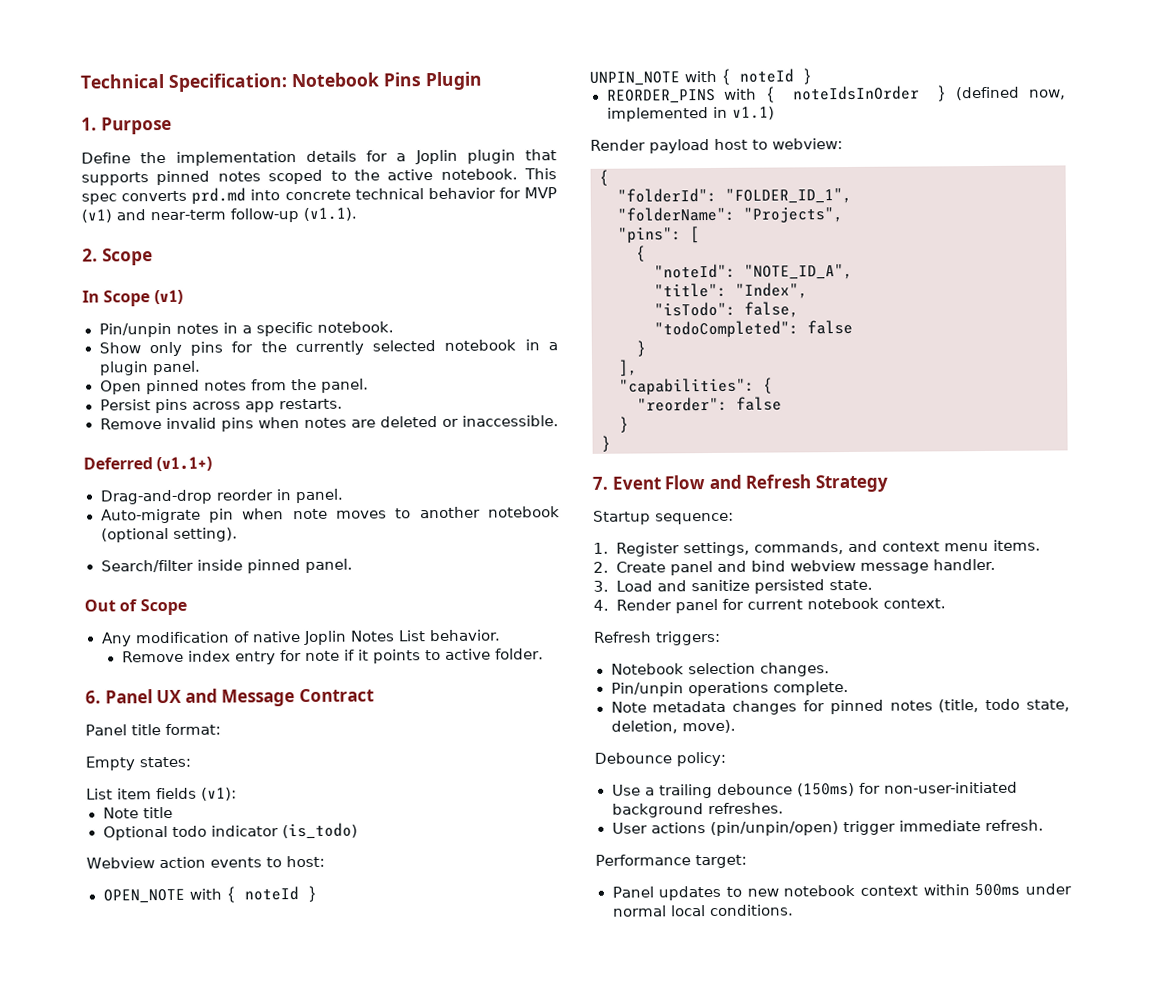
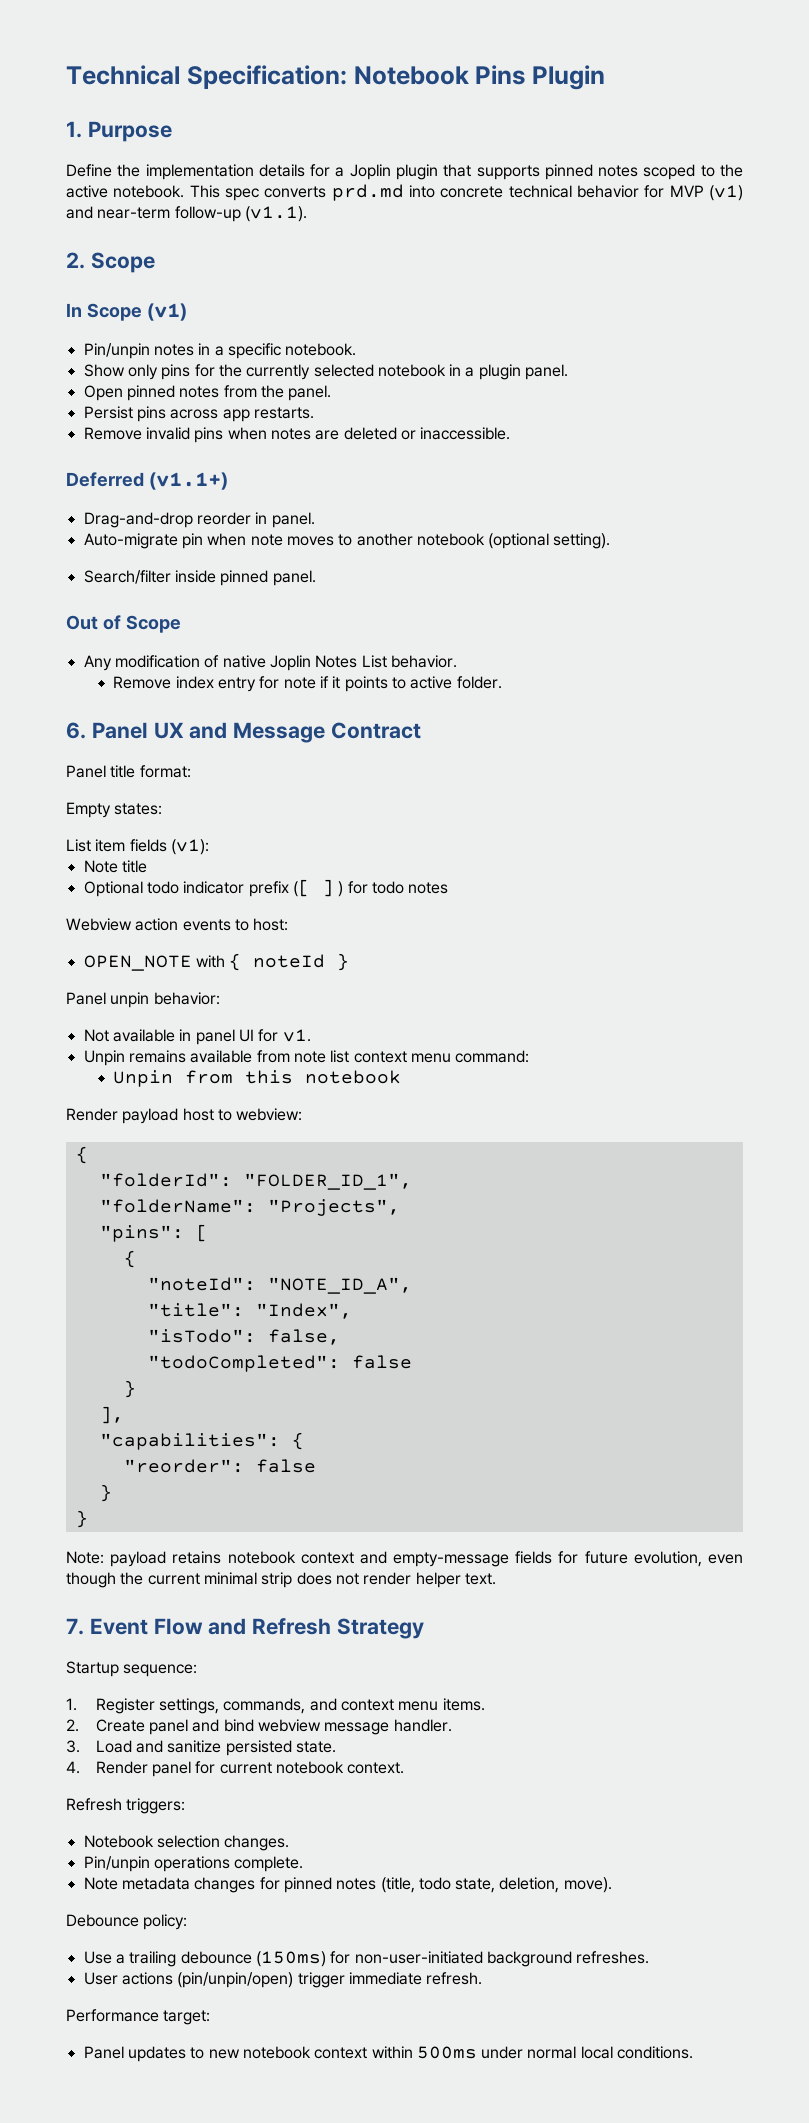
[281,822,358,840] (is_todo) -> [248,879,449,897] prefix ([ ] ) for todo notes
[589,68,812,86] [605,85,1066,104] [606,106,775,122] UNPIN_NOTE with { noteId } // REORDER_PINS with { noteIdsInOrder } (defined now, implemented in v1.1) -> [66,992,220,1008] [83,1029,311,1045] [83,1050,530,1066] [113,1070,402,1087] Panel unpin behavior: // Not available in panel UI for v1. // Unpin remains available from note list context menu command: // Unpin from this notebook
(611, 443) none -> [66,1551,743,1567] [66,1572,496,1588] // Note: payload retains notebook context and empty-message fields for future evolution, even though the current minimal strip does not render helper text.

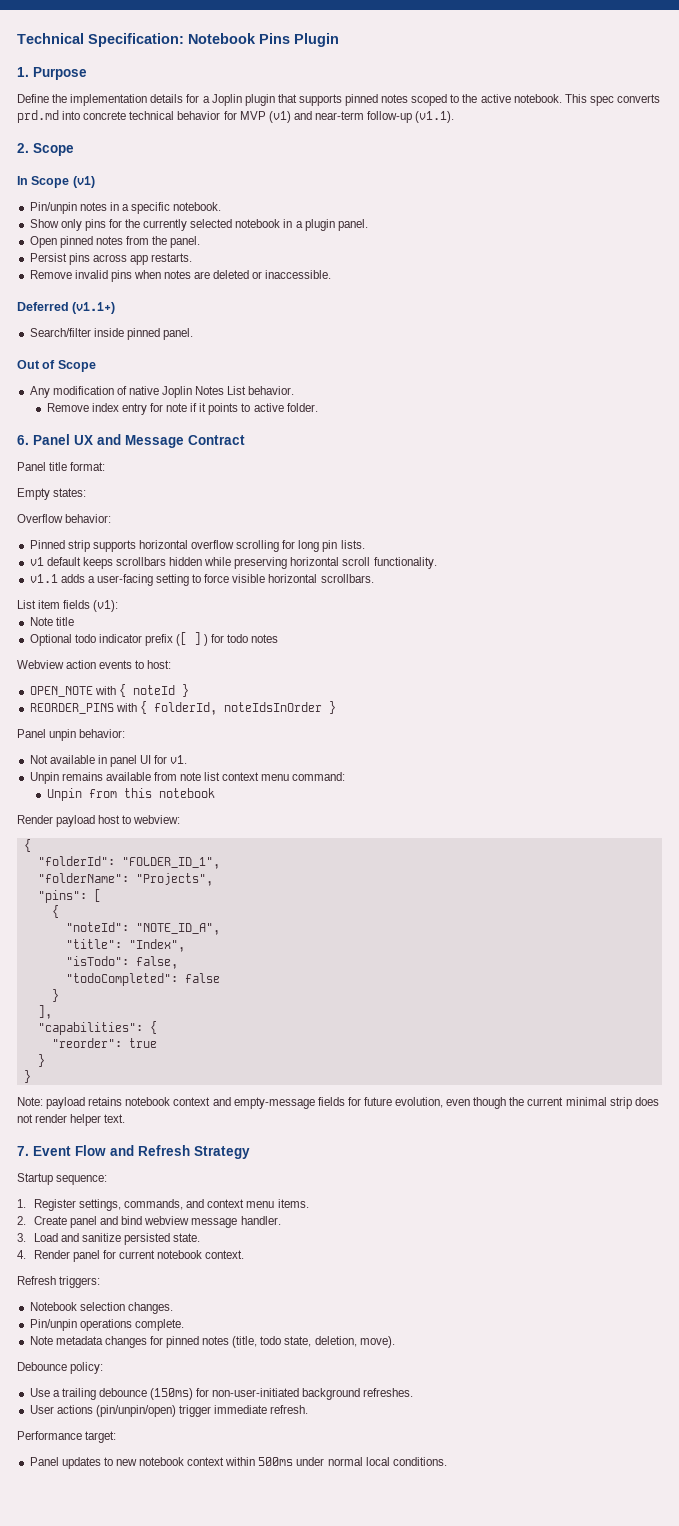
[83,512,315,528] [83,533,611,549] // Drag-and-drop reorder in panel. // Auto-migrate pin when note moves to another notebook (optional setting). -> (116, 308) none
(163, 809) none -> [17,514,112,523] [29,540,365,552] [29,557,437,569] [29,574,374,586] // Overflow behavior: // Pinned strip supports horizontal overflow scrolling for long pin lists. // v1 default keeps scrollbars hidden while preserving horizontal scroll functionality. // v1.1 adds a user-facing setting to force visible horizontal scrollbars.
(350, 962) none -> [29,701,336,715] // REORDER_PINS with { folderId, noteIdsInOrder }
[255,1459,316,1473] false -> [128,1038,157,1048] true

